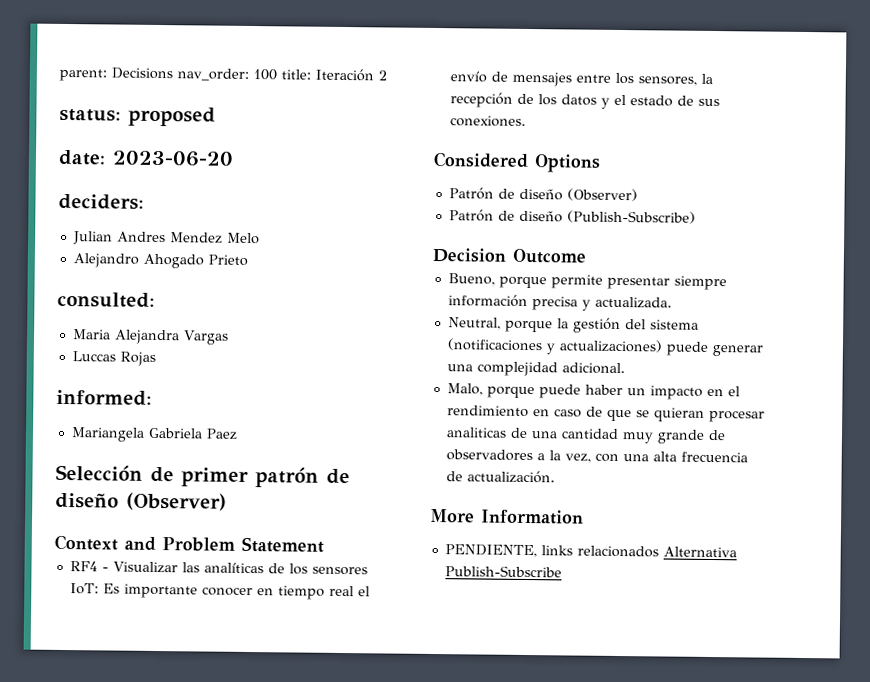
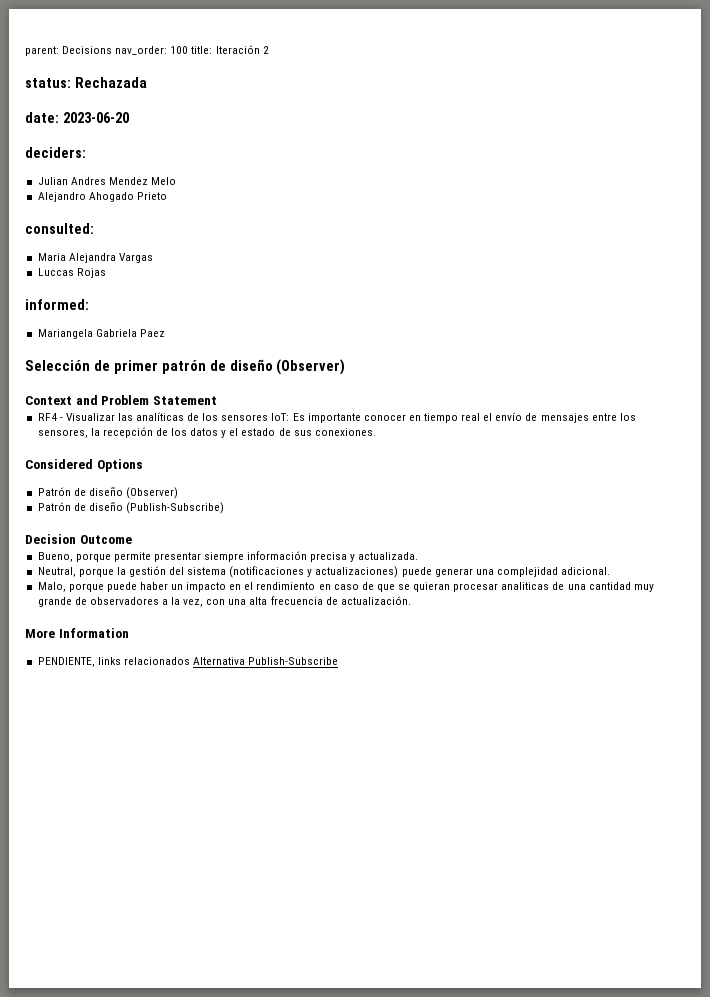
[128,106,216,127] proposed -> [74,77,147,88] Rechazada

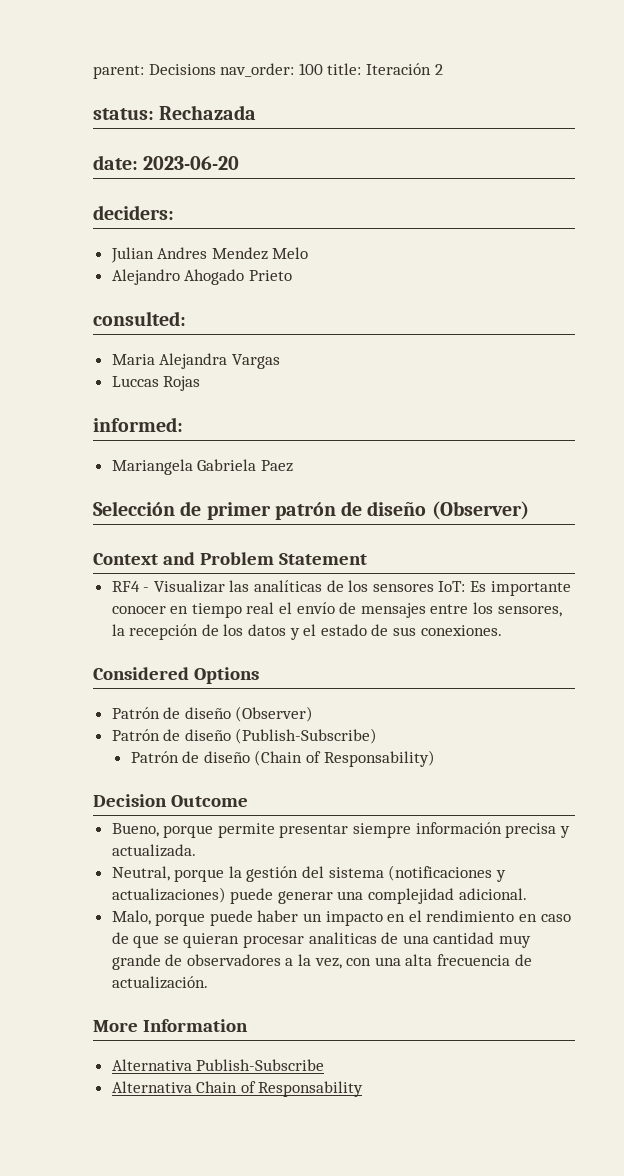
(224, 508) none -> [130,750,435,767] // Patrón de diseño (Chain of Responsability)
[37,657,190,667] PENDIENTE, links relacionados -> (248, 1025) none
(339, 661) none -> [111,1081,364,1097] // Alternativa Chain of Responsability

